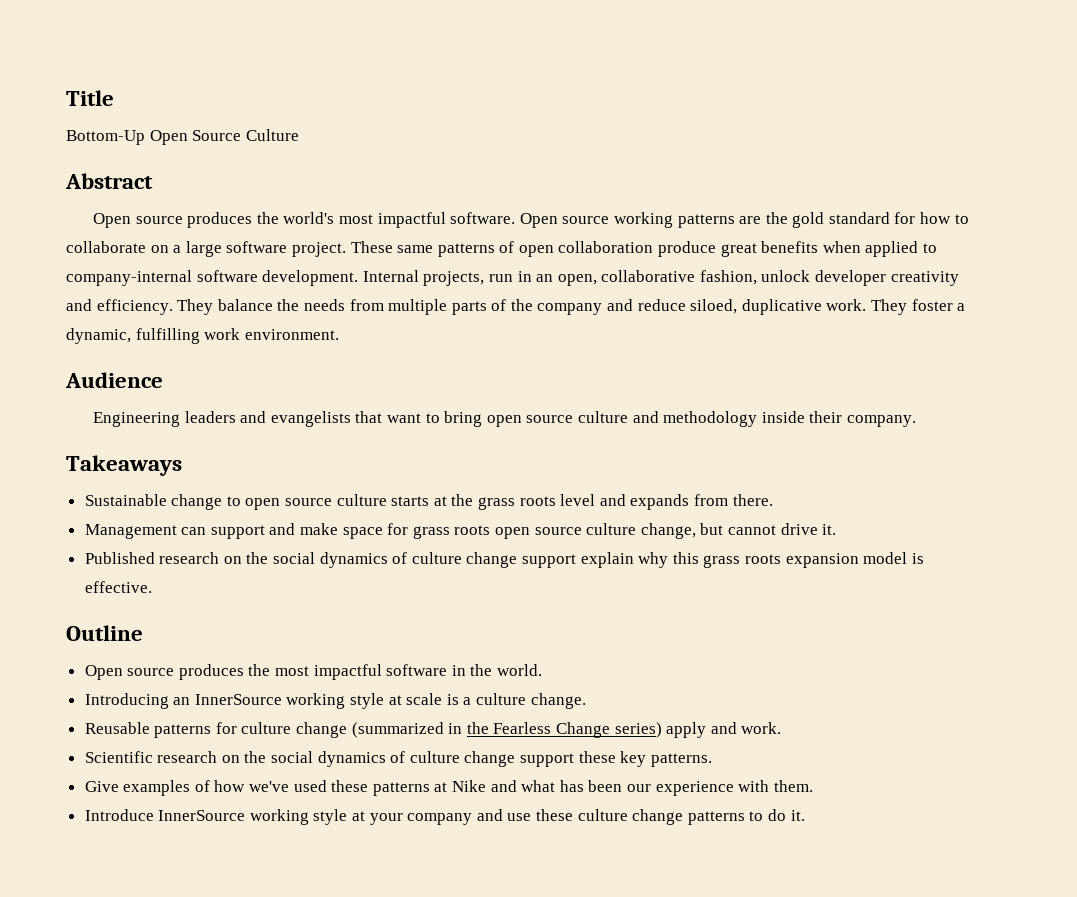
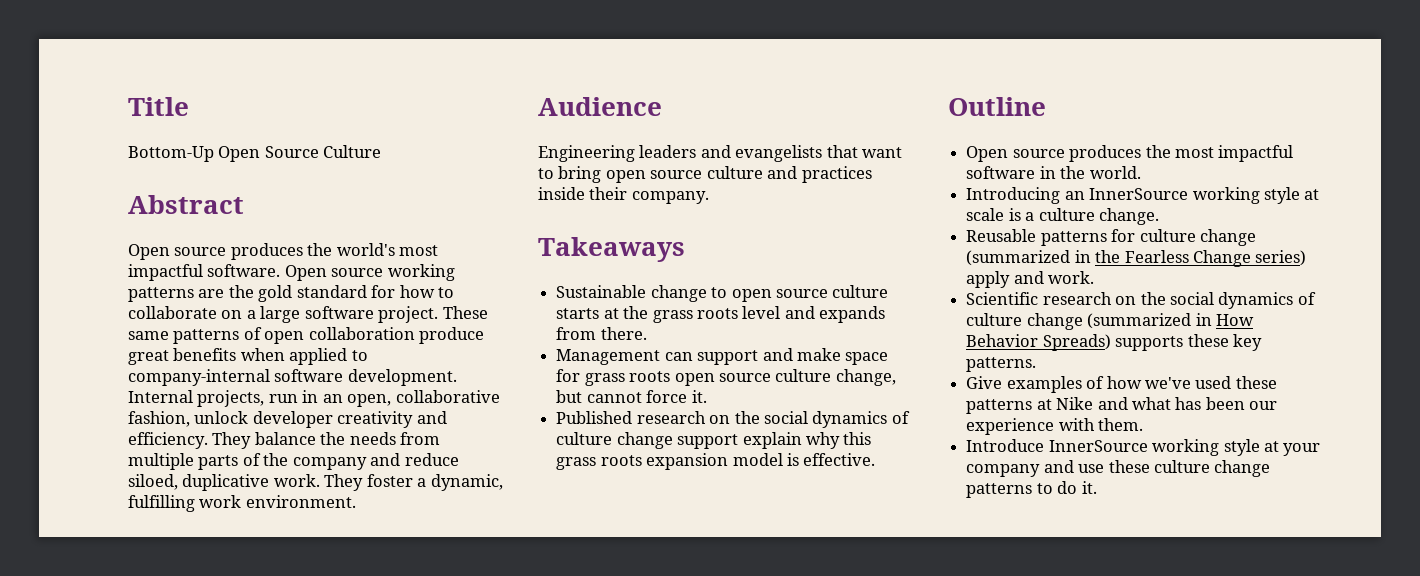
[663,411,758,427] methodology -> [801,166,872,183] practices
[780,523,818,535] drive -> [646,390,688,403] force
[520,753,575,767] support -> [1087,313,1254,329] [966,334,1184,351] (summarized in How Behavior Spreads) supports

